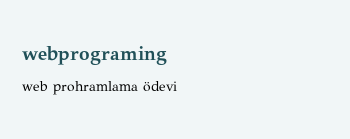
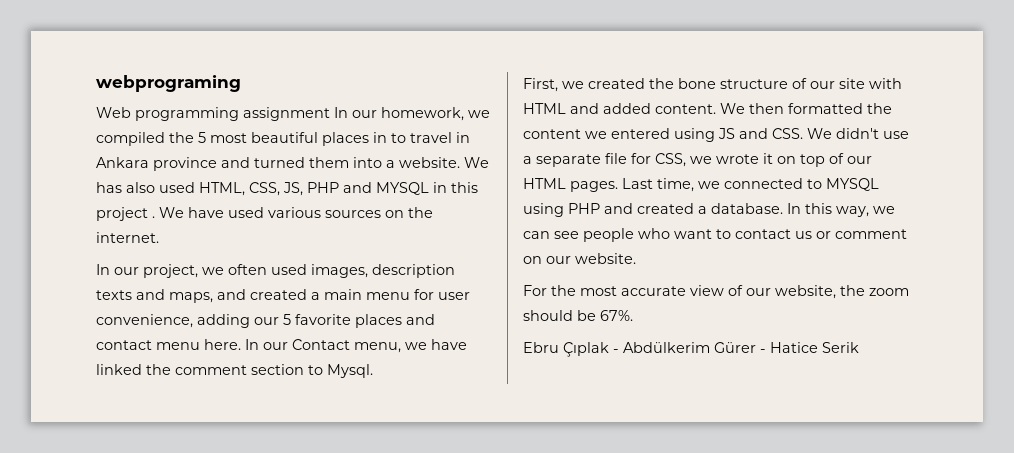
[22,81,177,95] web prohramlama ödevi -> [96,107,490,121] [96,132,470,146] [96,157,489,171] [96,182,478,196] [96,207,433,221] [96,232,159,243] [96,264,455,278] [96,289,470,303] [96,314,435,328] [96,339,467,353] [96,364,373,378] [523,78,902,92] [523,103,892,114] [523,128,909,142] [523,153,872,167] [523,178,879,192] [523,203,895,217] [523,228,907,242] [523,253,636,264] [523,285,909,299] [523,310,633,321] [523,342,859,357] Web programming assignment In our homework, we compiled the 5 most beautiful places in to travel in Ankara province and turned them into a website. We has also used HTML, CSS, JS, PHP and MYSQL in this project . We have used various sources on the internet. // In our project, we often used images, description texts and maps, and created a main menu for user convenience, adding our 5 favorite places and contact menu here. In our Contact menu, we have linked the comment section to Mysql. // First, we created the bone structure of our site with HTML and added content. We then formatted the content we entered using JS and CSS. We didn't use a separate file for CSS, we wrote it on top of our HTML pages. Last time, we connected to MYSQL using PHP and created a database. In this way, we can see people who want to contact us or comment on our website. // For the most accurate view of our website, the zoom should be 67%. // Ebru Çıplak - Abdülkerim Gürer - Hatice Serik

